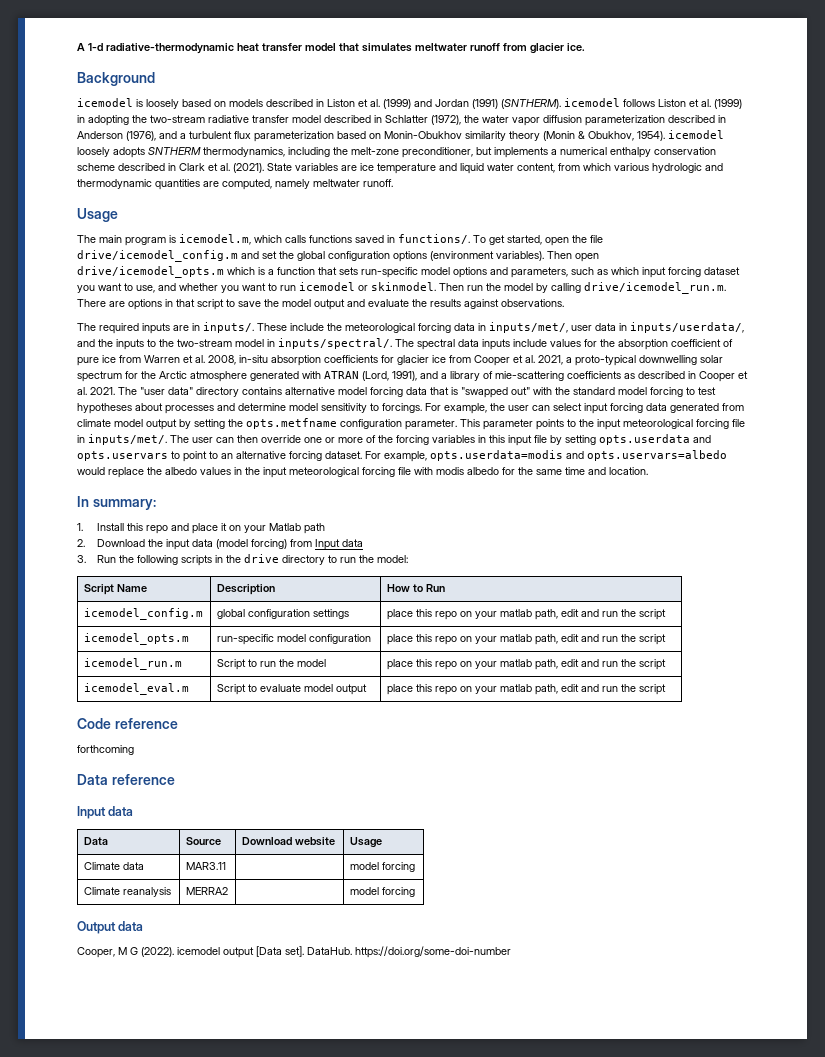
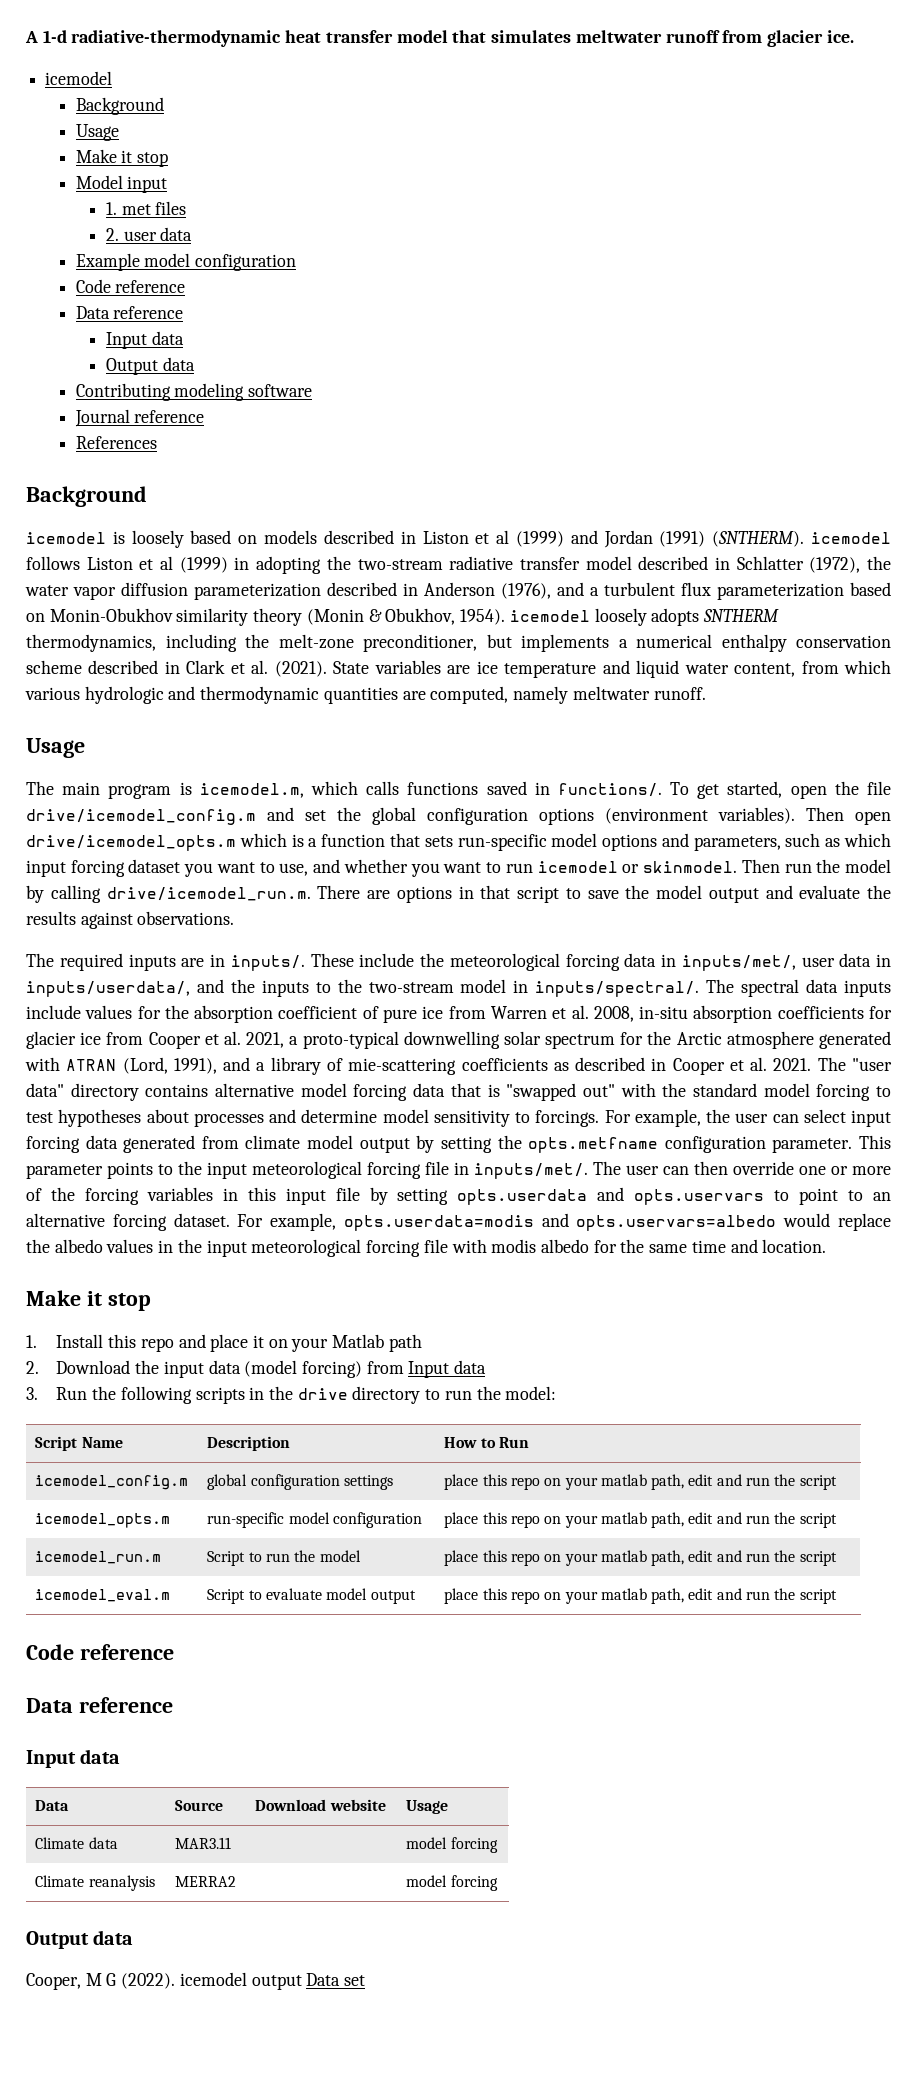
(585, 47) none -> [45,71,113,85] [75,97,164,115] [75,124,119,141] [75,149,169,167] [75,175,168,193] [106,201,187,215] [106,227,193,241] [75,253,297,271] [75,279,186,293] [75,306,184,319] [106,331,184,349] [106,357,195,375] [75,383,313,401] [74,409,205,427] [75,436,157,449] // icemodel // Background // Usage // Make it stop // Model input // 1. met files // 2. user data // Example model configuration // Code reference // Data reference // Input data // Output data // Contributing modeling software // Journal reference // References
[370,99,380,107] al. -> [496,530,510,544] al
[701,99,711,107] al. -> [160,556,174,570] al
[77,496,156,510] In summary: -> [26,1290,151,1311] Make it stop
[77,745,134,755] // forthcoming -> (174, 1652) none
[256,946,511,958] [Data set]. DataHub. https://doi.org/some-doi-number -> [306,1973,366,1986] Data set

